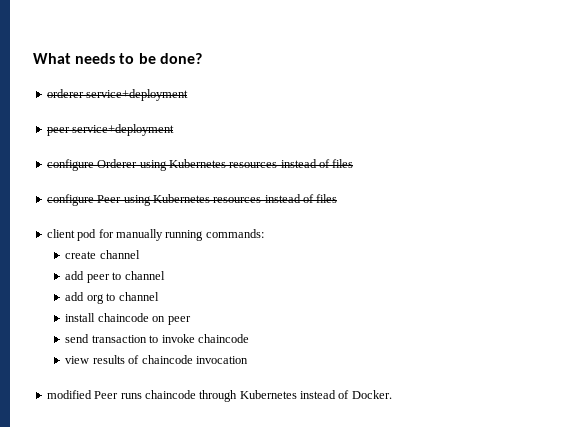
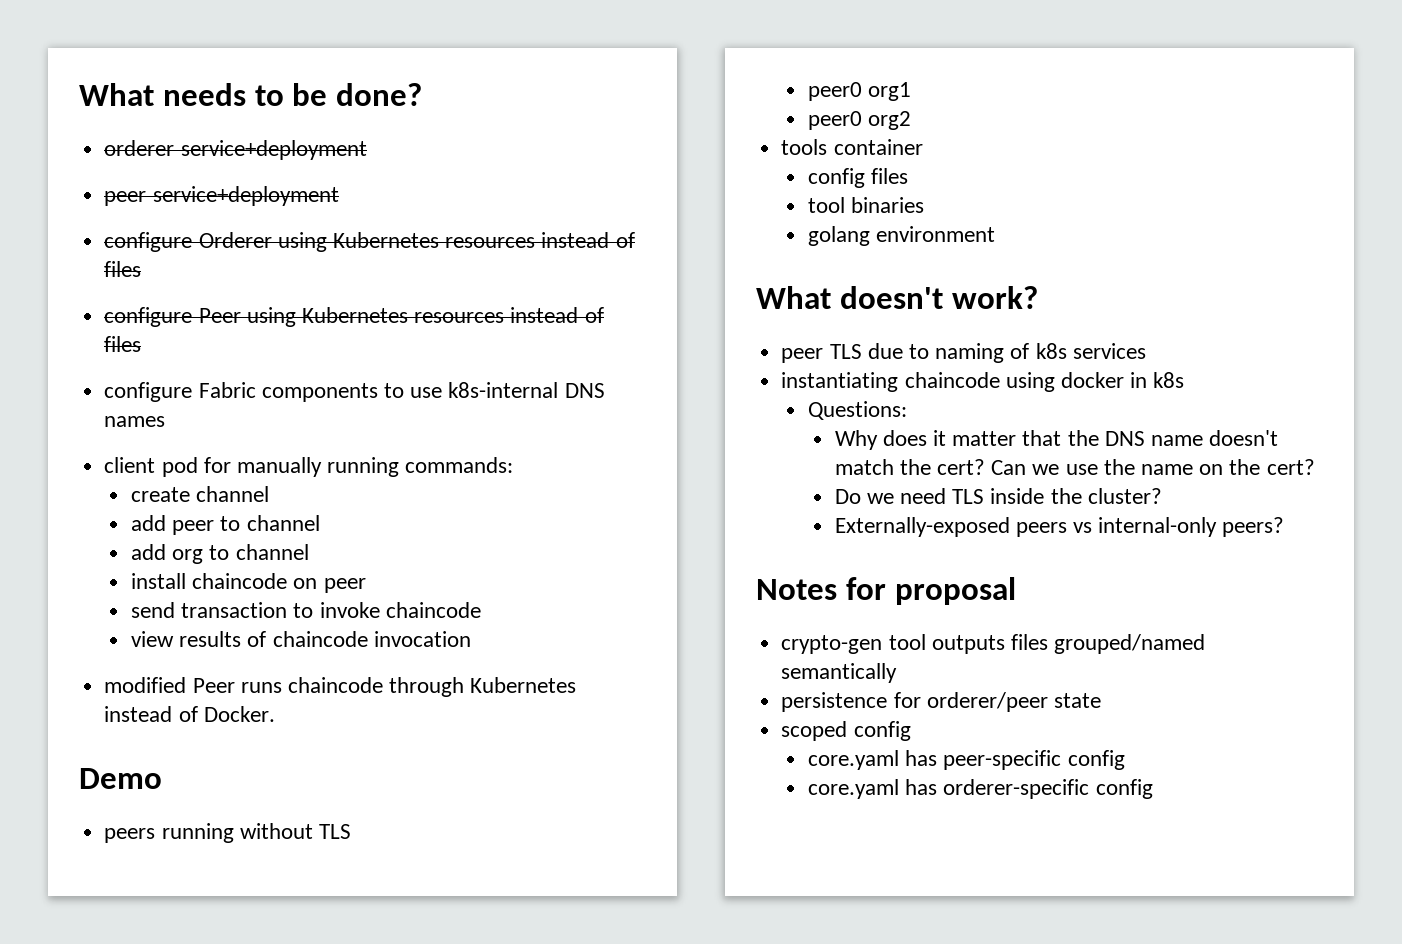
(338, 198) none -> [104,382,605,402] [104,416,166,427] // configure Fabric components to use k8s-internal DNS names
(392, 394) none -> [79,768,162,789] [104,823,351,843] [807,82,912,101] [807,111,912,130] [781,139,923,155] [807,168,909,188] [807,197,925,213] [807,226,996,246] [756,286,1038,309] [781,343,1146,363] [781,372,1185,392] [807,401,907,420] [834,430,1279,450] [834,459,1315,475] [834,488,1162,504] [834,517,1285,537] [756,577,1016,605] [781,634,1206,654] [781,663,898,683] [781,692,1101,712] [781,721,911,741] [807,750,1125,770] [807,779,1153,799] // Demo // peers running without TLS // peer0 org1 // peer0 org2 // tools container // config files // tool binaries // golang environment // What doesn't work? // peer TLS due to naming of k8s services // instantiating chaincode using docker in k8s // Questions: // Why does it matter that the DNS name doesn't match the cert? Can we use the name on the cert? // Do we need TLS inside the cluster? // Externally-exposed peers vs internal-only peers? // Notes for proposal // crypto-gen tool outputs files grouped/named semantically // persistence for orderer/peer state // scoped config // core.yaml has peer-specific config // core.yaml has orderer-specific config

